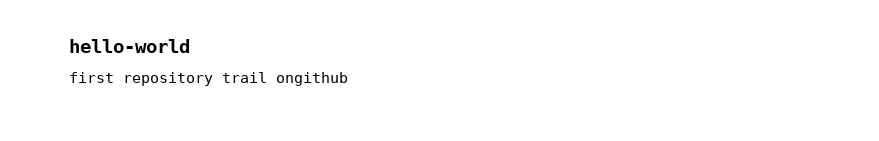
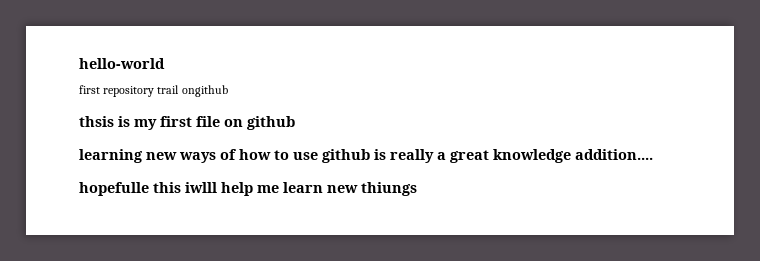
(348, 79) none -> [79,116,295,130] [79,149,653,163] [79,182,417,196] // thsis is my first file on github // learning new ways of how to use github is really a great knowledge addition.... // hopefulle this iwlll help me learn new thiungs

